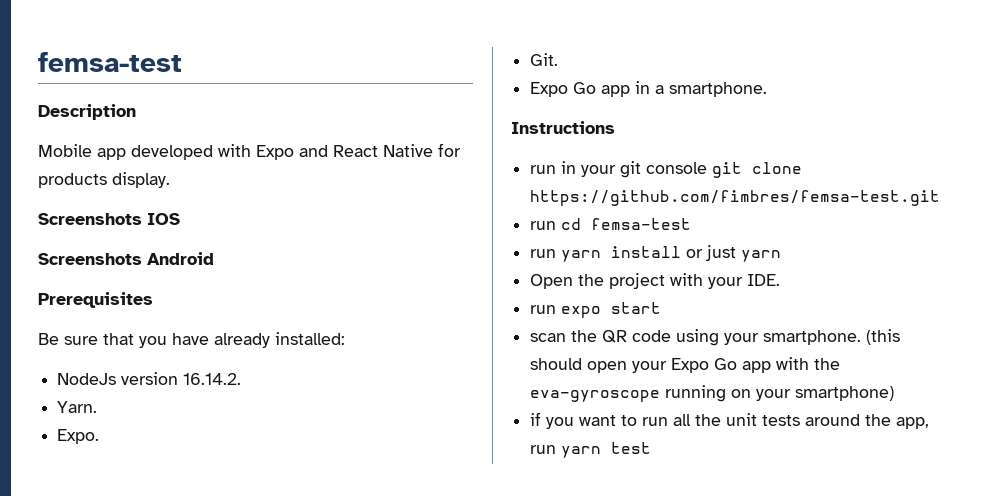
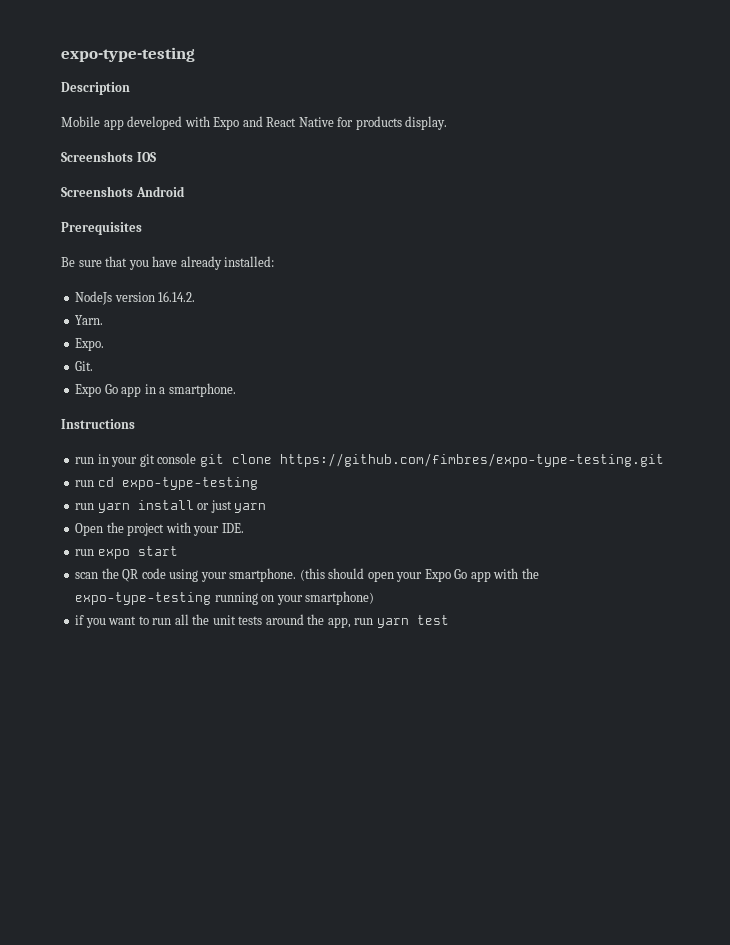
[38,52,182,72] femsa-test -> [61,47,195,62] expo-type-testing
[530,190,941,206] https://github.com/fimbres/femsa-test.git -> [279,453,664,467] https://github.com/fimbres/expo-type-testing.git
[591,218,692,230] femsa-test -> [121,477,258,490] expo-type-testing
[530,390,661,402] eva-gyroscope -> [75,592,212,605] expo-type-testing

